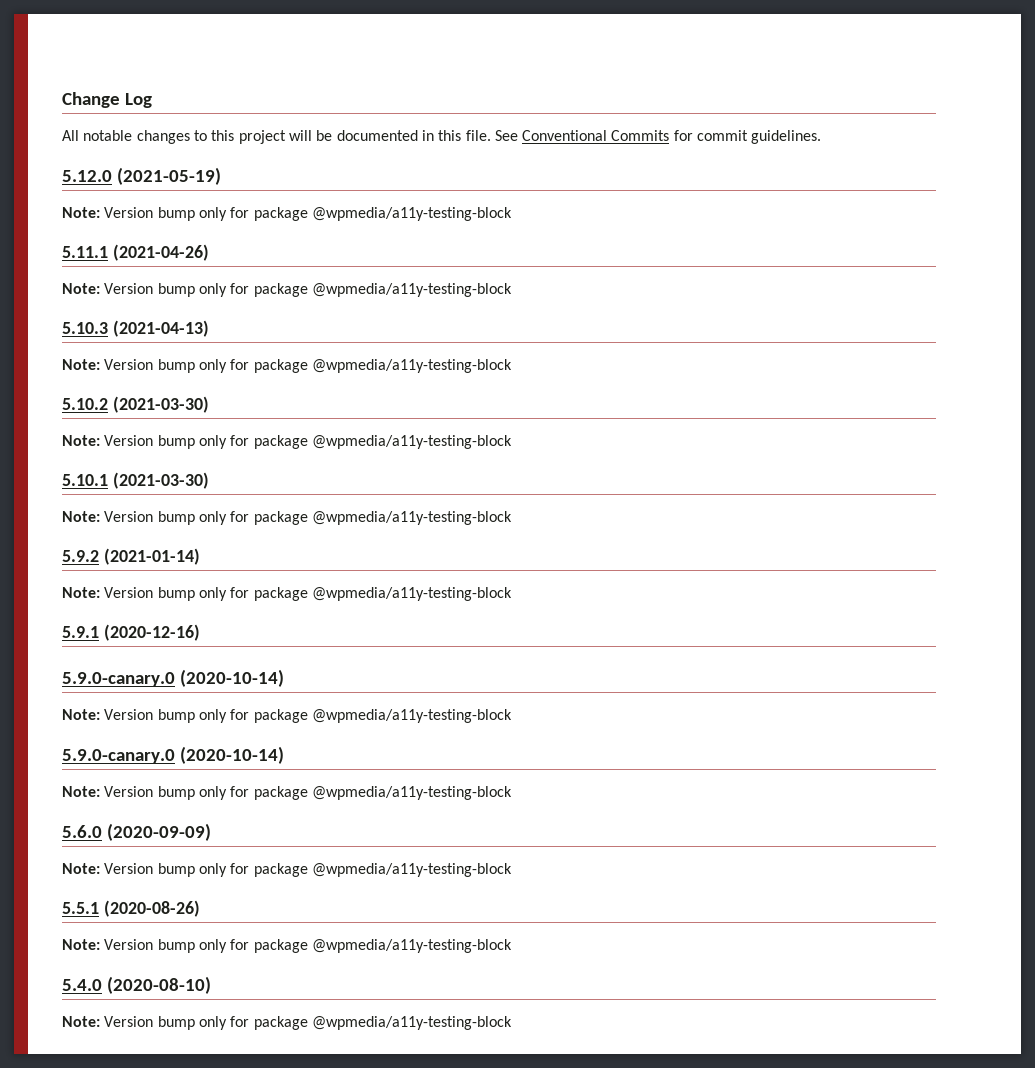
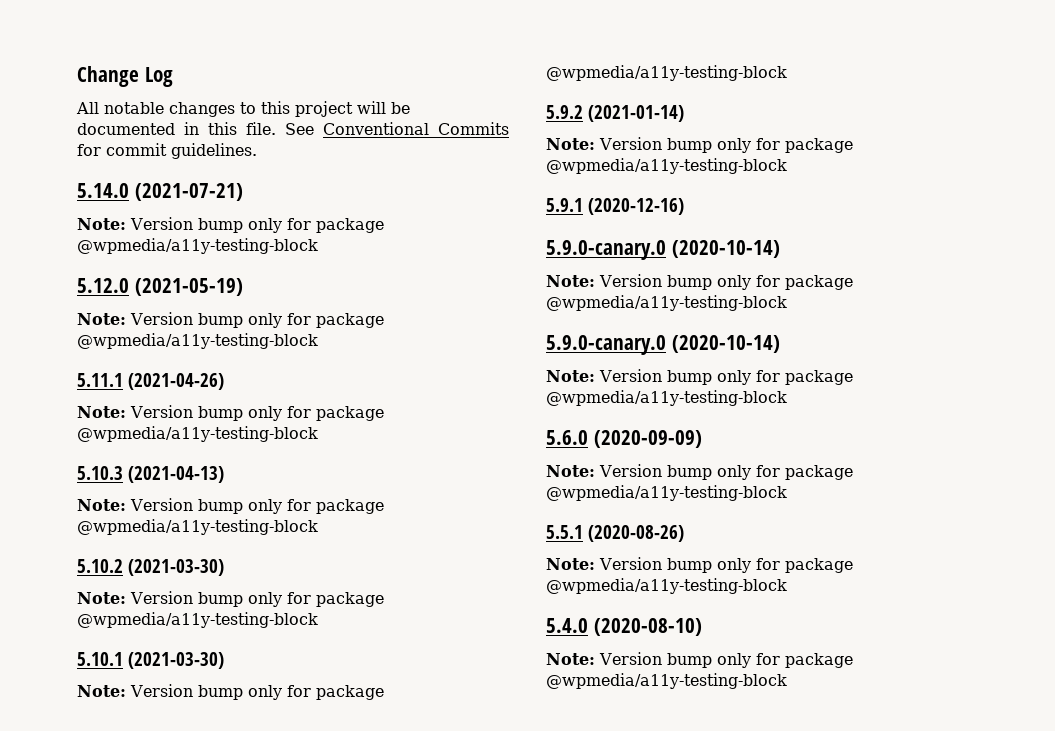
(822, 137) none -> [77,183,243,201] [77,217,384,233] [77,238,318,254] // 5.14.0 (2021-07-21) // Note: Version bump only for package @wpmedia/a11y-testing-block

